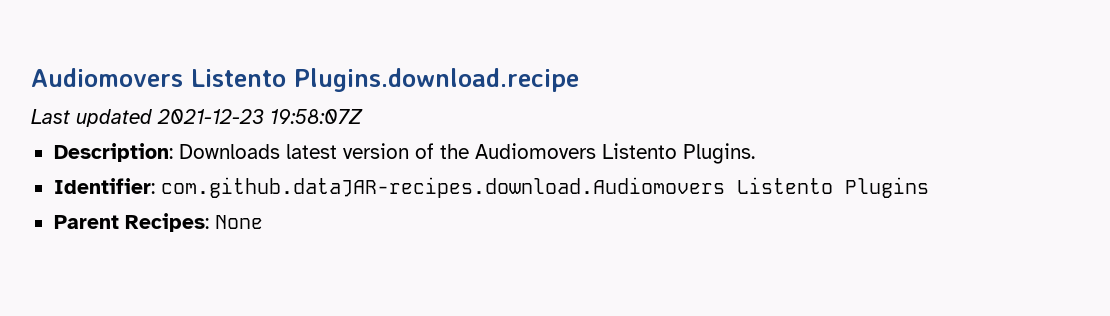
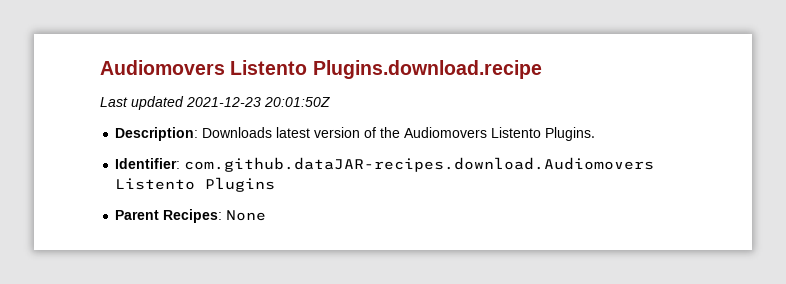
[270,109,363,124] 19:58:07Z -> [264,97,330,107] 20:01:50Z

